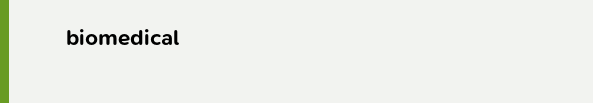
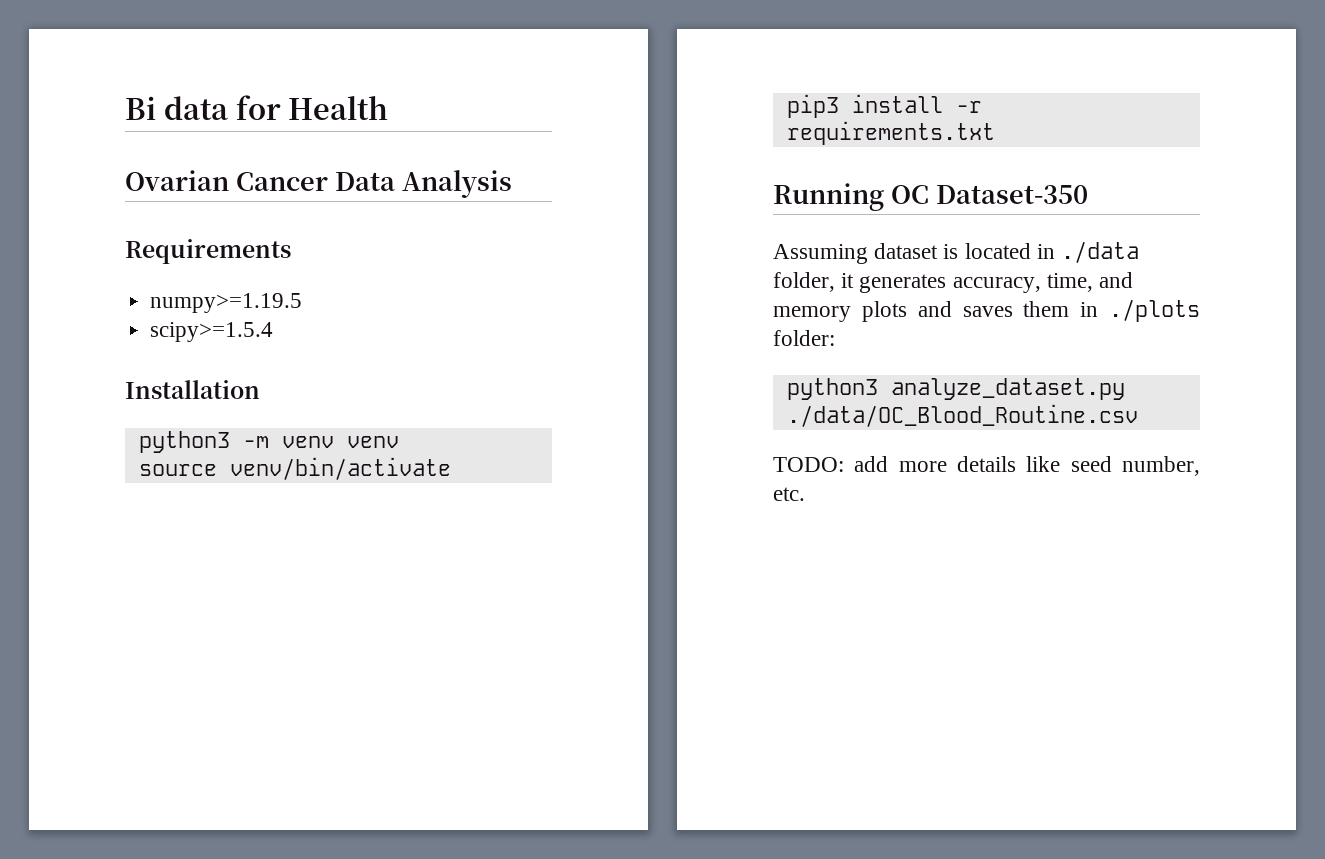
[66,29,179,46] biomedical -> [125,95,389,120] [125,170,512,198] [125,239,291,264] [150,293,303,313] [150,322,274,342] [125,380,260,399] [138,431,399,453] [138,457,451,480] [786,94,982,118] [786,121,995,145] [773,183,1088,211] [773,241,1140,264] [773,272,1134,293] [773,299,1200,322] [773,330,835,346] [786,378,1125,400] [786,404,1138,427] [773,456,1200,476] [773,487,805,501] Bi data for Health // Ovarian Cancer Data Analysis // Requirements // numpy>=1.19.5 // scipy>=1.5.4 // Installation // python3 -m venv venv // source venv/bin/activate // pip3 install -r requirements.txt // Running OC Dataset-350 // Assuming dataset is located in ./data folder, it generates accuracy, time, and memory plots and saves them in ./plots folder: // python3 analyze_dataset.py ./data/OC_Blood_Routine.csv // TODO: add more details like seed number, etc.

